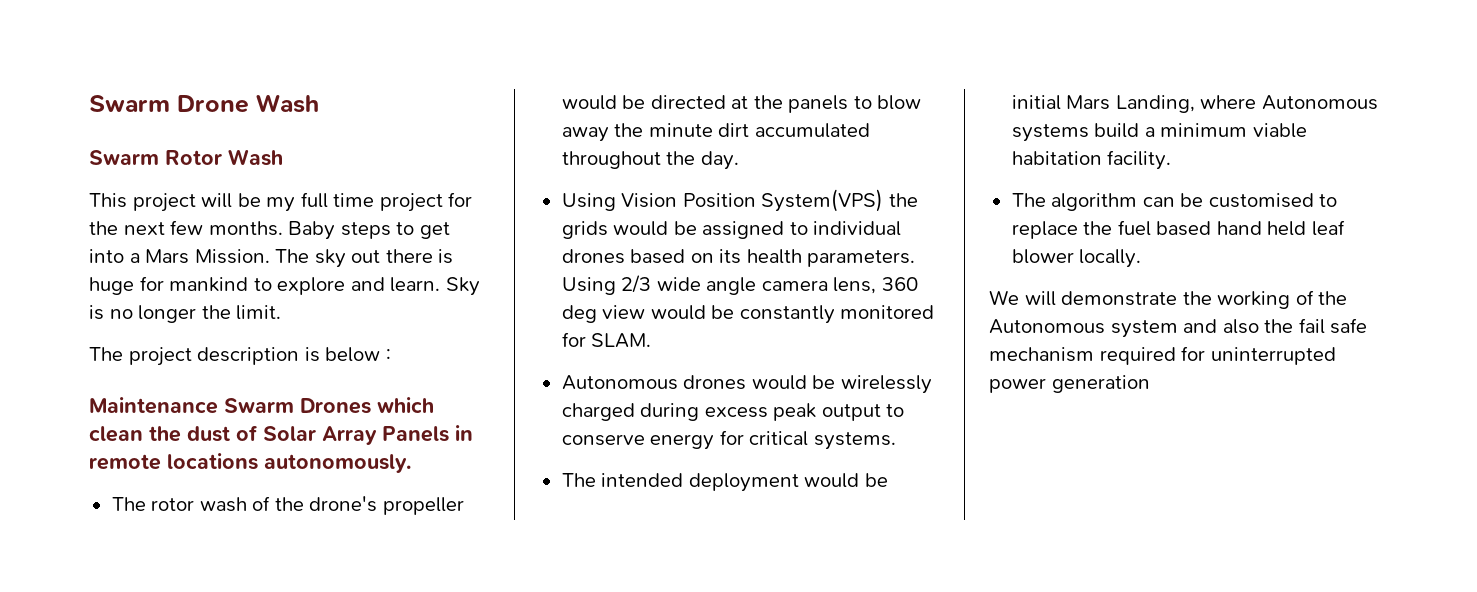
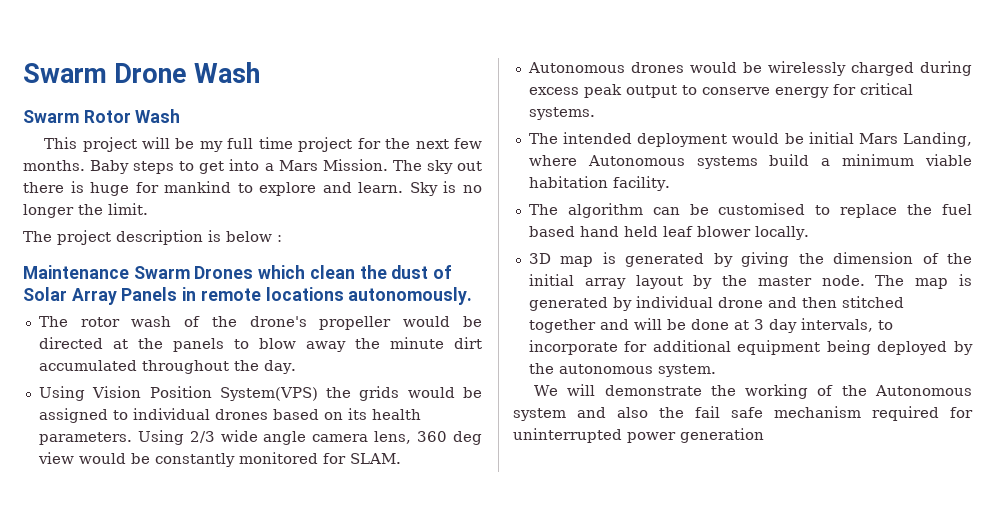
(1142, 258) none -> [528,252,972,267] [528,274,973,289] [528,296,904,311] [528,318,893,333] [528,340,973,355] [528,363,716,377] // 3D map is generated by giving the dimension of the initial array layout by the master node. The map is generated by individual drone and then stitched together and will be done at 3 day intervals, to incorporate for additional equipment being deployed by the autonomous system.

